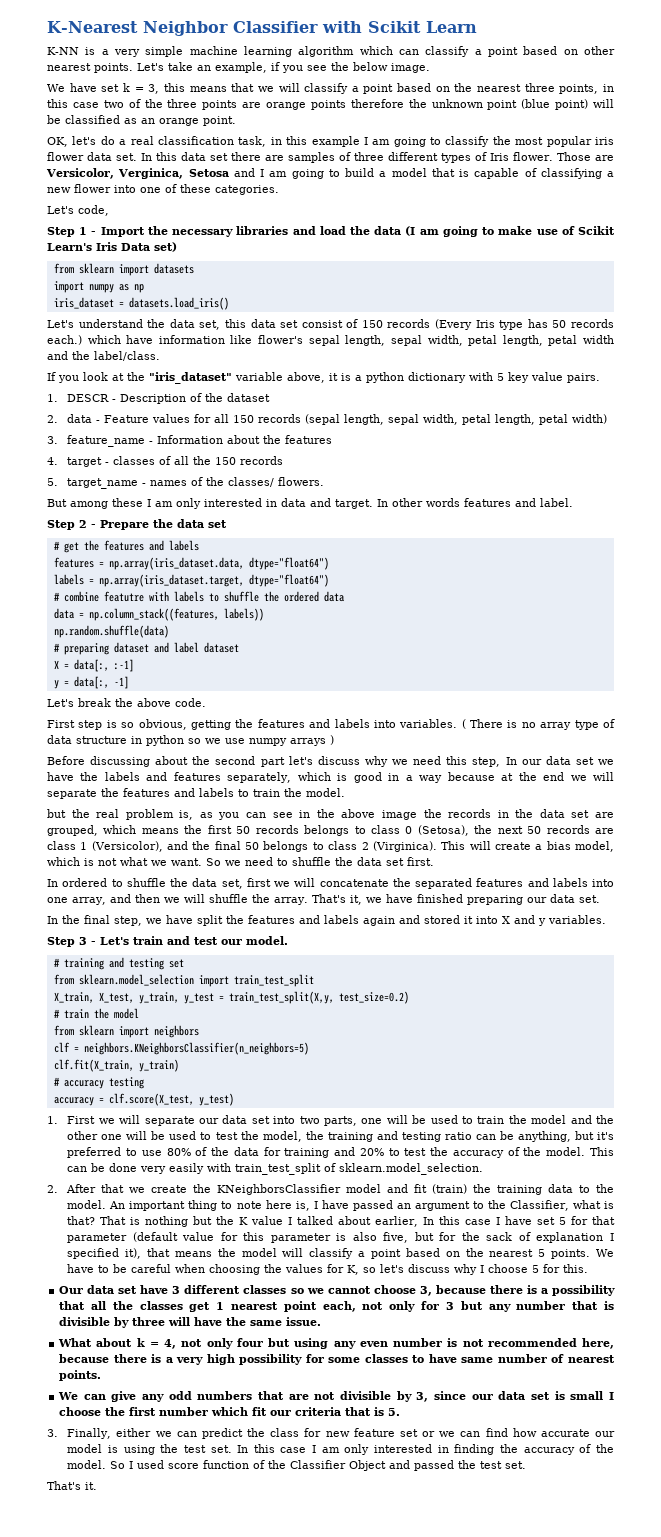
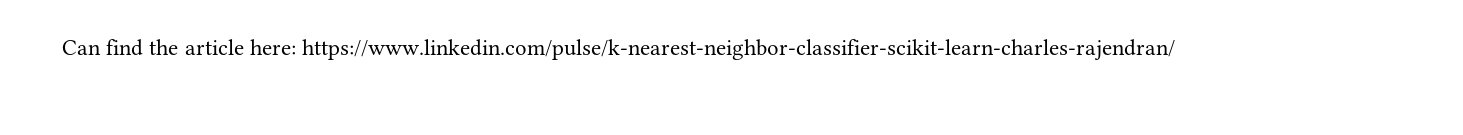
[47,21,477,36] [47,46,615,57] [47,62,430,73] [47,83,614,94] [47,99,614,110] [47,115,236,126] [47,136,615,147] [47,152,614,163] [46,168,614,179] [47,184,279,195] [47,205,109,216] [47,226,615,237] [47,242,177,252] [53,263,194,276] [53,281,144,293] [53,297,229,310] [47,319,614,330] [47,335,615,346] [47,351,160,361] [47,372,600,384] [47,393,271,404] [47,414,608,425] [47,435,333,447] [47,456,284,467] [47,477,325,489] [47,498,573,509] [47,519,227,530] [53,540,199,553] [53,557,329,570] [53,574,329,587] [53,591,344,602] [53,608,264,621] [53,625,169,638] [53,642,239,655] [53,659,134,672] [53,676,129,689] [47,698,206,707] [47,719,616,730] [47,735,334,746] [47,756,615,767] [47,772,614,783] [47,788,345,799] [47,809,614,820] [47,825,614,836] [47,841,615,852] [47,857,434,866] [47,878,614,889] [47,894,600,905] [47,915,606,926] [47,936,288,947] [53,957,184,970] [53,974,314,987] [53,991,409,1004] [53,1008,139,1019] [53,1025,199,1038] [53,1042,309,1055] [53,1059,179,1072] [53,1077,144,1089] [53,1093,234,1106] [47,1115,614,1126] [67,1131,614,1142] [67,1147,614,1158] [67,1163,484,1175] [47,1184,614,1195] [67,1200,615,1211] [67,1216,615,1227] [67,1232,615,1243] [67,1248,615,1259] [67,1264,589,1275] [59,1285,615,1296] [59,1301,614,1312] [59,1317,322,1328] [58,1338,614,1349] [59,1354,615,1365] [59,1370,102,1381] [58,1391,614,1402] [59,1407,401,1416] [47,1428,616,1439] [67,1444,615,1455] [67,1460,527,1471] [47,1481,97,1490] K-Nearest Neighbor Classifier with Scikit Learn // K-NN is a very simple machine learning algorithm which can classify a point based on other nearest points. Let's take an example, if you see the below image. // We have set k = 3, this means that we will classify a point based on the nearest three points, in this case two of the three points are orange points therefore the unknown point (blue point) will be classified as an orange point. // OK, let's do a real classification task, in this example I am going to classify the most popular iris flower data set. In this data set there are samples of three different types of Iris flower. Those are Versicolor, Verginica, Setosa and I am going to build a model that is capable of classifying a new flower into one of these categories. // Let's code, // Step 1 - Import the necessary libraries and load the data (I am going to make use of Scikit Learn's Iris Data set) // from sklearn import datasets // import numpy as np // iris_dataset = datasets.load_iris() // Let's understand the data set, this data set consist of 150 records (Every Iris type has 50 records each.) which have information like flower's sepal length, sepal width, petal length, petal width and the label/class. // If you look at the "iris_dataset" variable above, it is a python dictionary with 5 key value pairs. // 1. DESCR - Description of the dataset // 2. data - Feature values for all 150 records (sepal length, sepal width, petal length, petal width) // 3. feature_name - Information about the features // 4. target - classes of all the 150 records // 5. target_name - names of the classes/ flowers. // But among these I am only interested in data and target. In other words features and label. // Step 2 - Prepare the data set // # get the features and labels // features = np.array(iris_dataset.data, dtype="float64") // labels = np.array(iris_dataset.target, dtype="float64") // # combine featutre with labels to shuffle the ordered data // data = np.column_stack((features, labels)) // np.random.shuffle(data) // # preparing dataset and label dataset // X = data[:, :-1] // y = data[:, -1] // Let's break the above code. // First step is so obvious, getting the features and labels into variables. ( There is no array type of data structure in python so we use numpy arrays ) // Before discussing about the second part let's discuss why we need this step, In our data set we have the labels and features separately, which is good in a way because at the end we will separate the features and labels to train the model. // but the real problem is, as you can see in the above image the records in the data set are grouped, which means the first 50 records belongs to class 0 (Setosa), the next 50 records are class 1 (Versicolor), and the final 50 belongs to class 2 (Virginica). This will create a bias model, which is not what we want. So we need to shuffle the data set first. // In ordered to shuffle the data set, first we will concatenate the separated features and labels into one array, and then we will shuffle the array. That's it, we have finished preparing our data set. // In the final step, we have split the features and labels again and stored it into X and y variables. // Step 3 - Let's train and test our model. // # training and testing set // from sklearn.model_selection import train_test_split // X_train, X_test, y_train, y_test = train_test_split(X,y, test_size=0.2) // # train the model // from sklearn import neighbors // clf = neighbors.KNeighborsClassifier(n_neighbors=5) // clf.fit(X_train, y_train) // # accuracy testing // accuracy = clf.score(X_test, y_test) // 1. First we will separate our data set into two parts, one will be used to train the model and the other one will be used to test the model, the training and testing ratio can be anything, but it's preferred to use 80% of the data for training and 20% to test the accuracy of the model. This can be done very easily with train_test_split of sklearn.model_selection. // 2. After that we create the KNeighborsClassifier model and fit (train) the training data to the model. An important thing to note here is, I have passed an argument to the Classifier, what is that? That is nothing but the K value I talked about earlier, In this case I have set 5 for that parameter (default value for this parameter is also five, but for the sack of explanation I specified it), that means the model will classify a point based on the nearest 5 points. We have to be careful when choosing the values for K, so let's discuss why I choose 5 for this. // Our data set have 3 different classes so we cannot choose 3, because there is a possibility that all the classes get 1 nearest point each, not only for 3 but any number that is divisible by three will have the same issue. // What about k = 4, not only four but using any even number is not recommended here, because there is a very high possibility for some classes to have same number of nearest points. // We can give any odd numbers that are not divisible by 3, since our data set is small I choose the first number which fit our criteria that is 5. // 3. Finally, either we can predict the class for new feature set or we can find how accurate our model is using the test set. In this case I am only interested in finding the accuracy of the model. So I used score function of the Classifier Object and passed the test set. // That's it. -> [62,39,1176,61] Can find the article here: https://www.linkedin.com/pulse/k-nearest-neighbor-classifier-scikit-learn-charles-rajendran/

